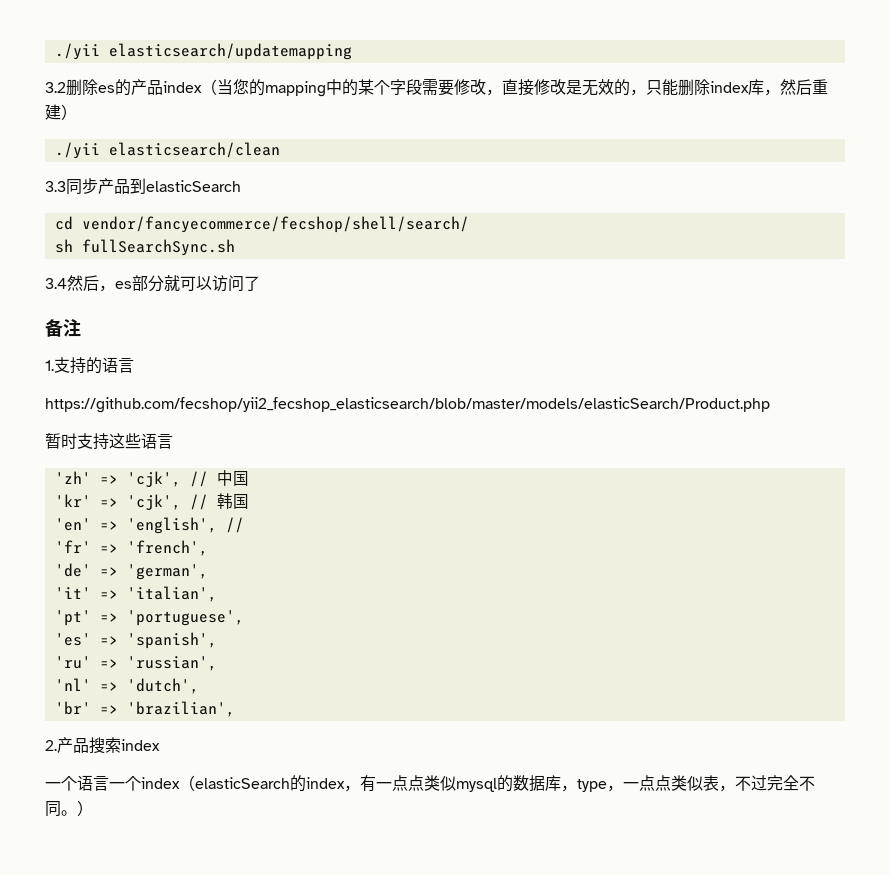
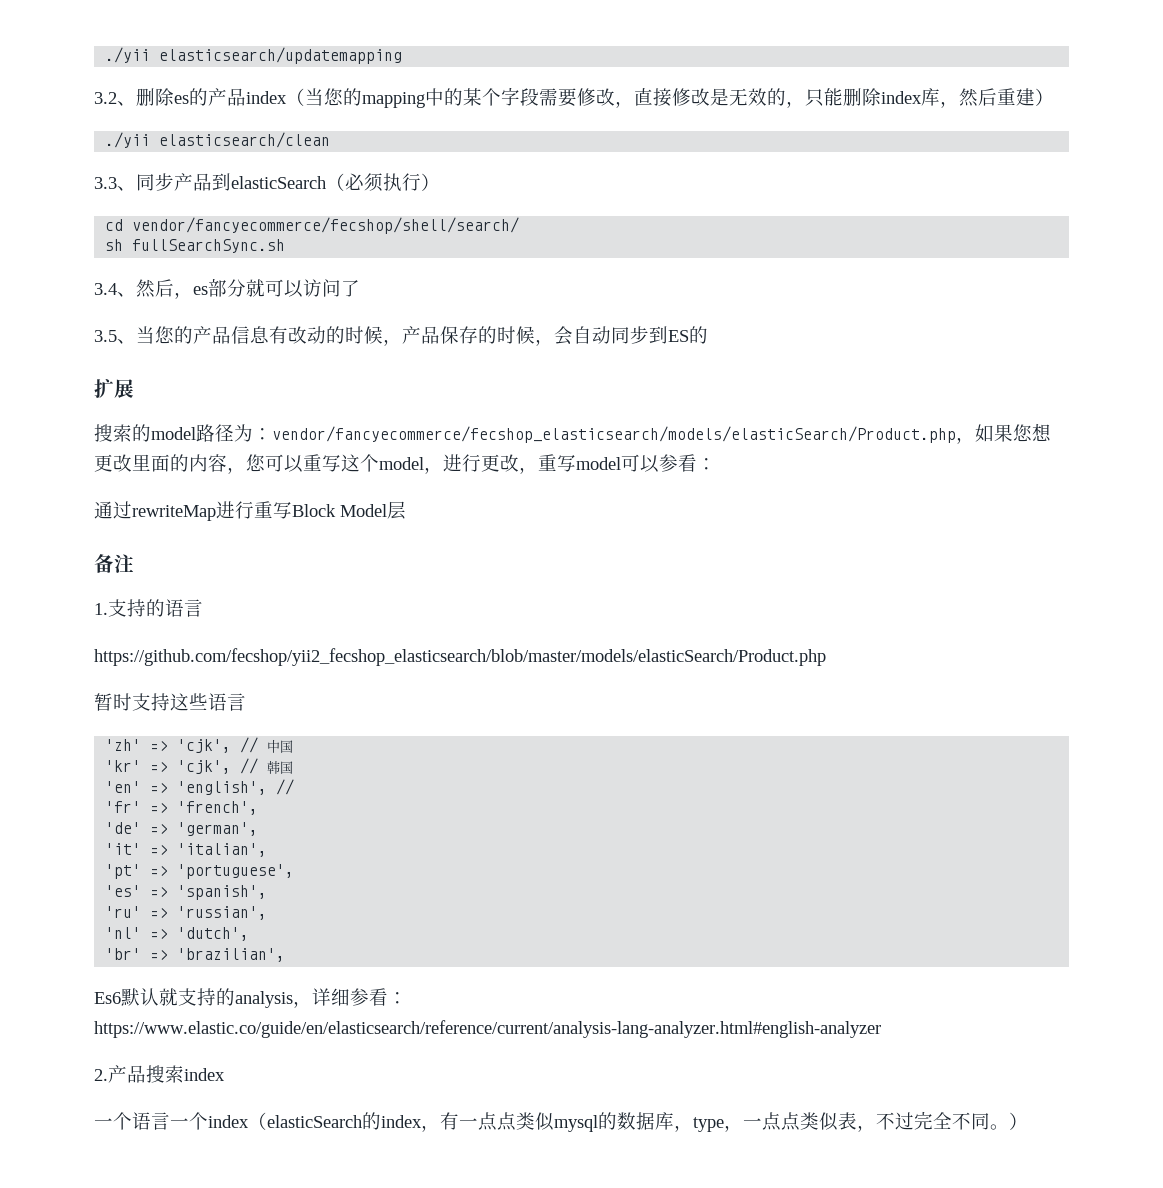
(66, 87) none -> [117,101,136,106] 、
(66, 186) none -> [117,186,136,191] 、
(241, 186) none -> [326,173,440,192] （必须执行）
(67, 283) none -> [117,292,136,297] 、
(260, 283) none -> [94,326,708,346] [94,379,134,398] [94,423,1051,444] [94,454,716,474] [94,501,406,521] // 3.5、当您的产品信息有改动的时候，产品保存的时候，会自动同步到ES的 // 扩展 // 搜索的model路径为：vendor/fancyecommerce/fecshop_elasticsearch/models/elasticSearch/Product.php，如果您想更改里面的内容，您可以重写这个model，进行更改，重写model可以参看： // 通过rewriteMap进行重写Block Model层
(235, 709) none -> [94,988,407,1008] [94,1020,881,1038] // Es6默认就支持的analysis，详细参看：https://www.elastic.co/guide/en/elasticsearch/reference/current/analysis-lang-analyzer.html#english-analyzer

